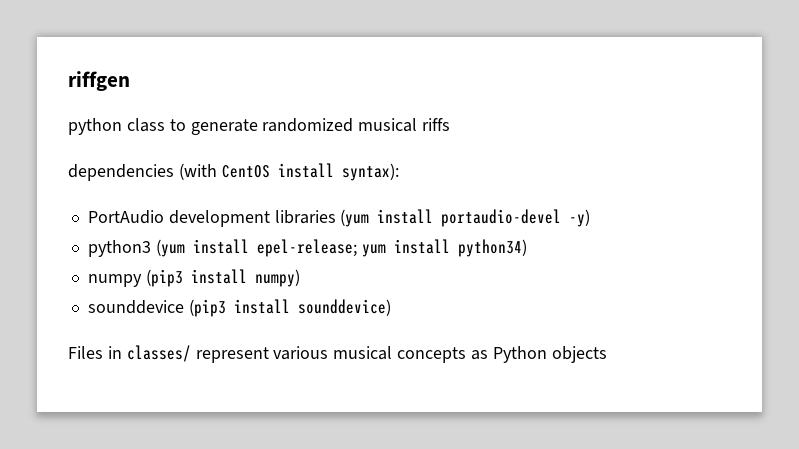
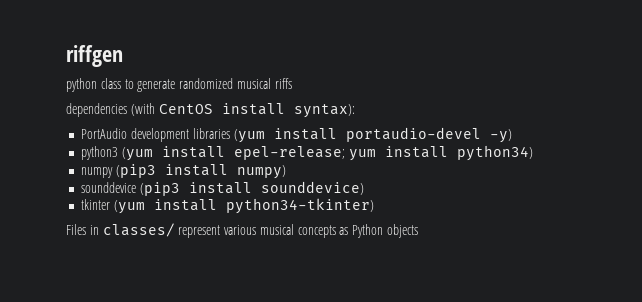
(391, 307) none -> [81,198,375,214] // tkinter (yum install python34-tkinter)

